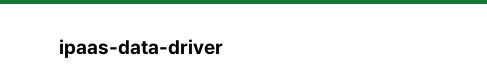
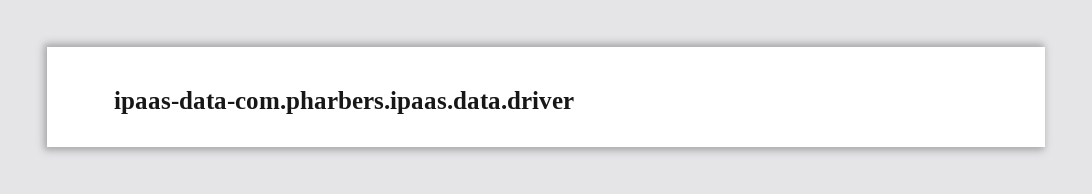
[59,39,223,58] ipaas-data-driver -> [114,91,574,114] ipaas-data-com.pharbers.ipaas.data.driver

